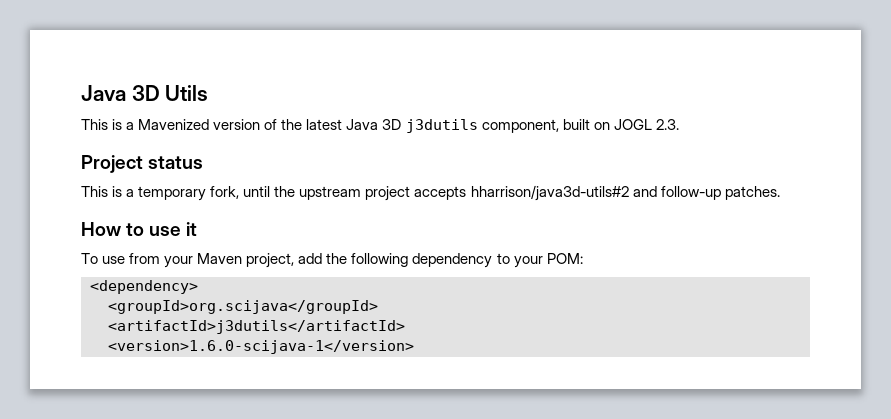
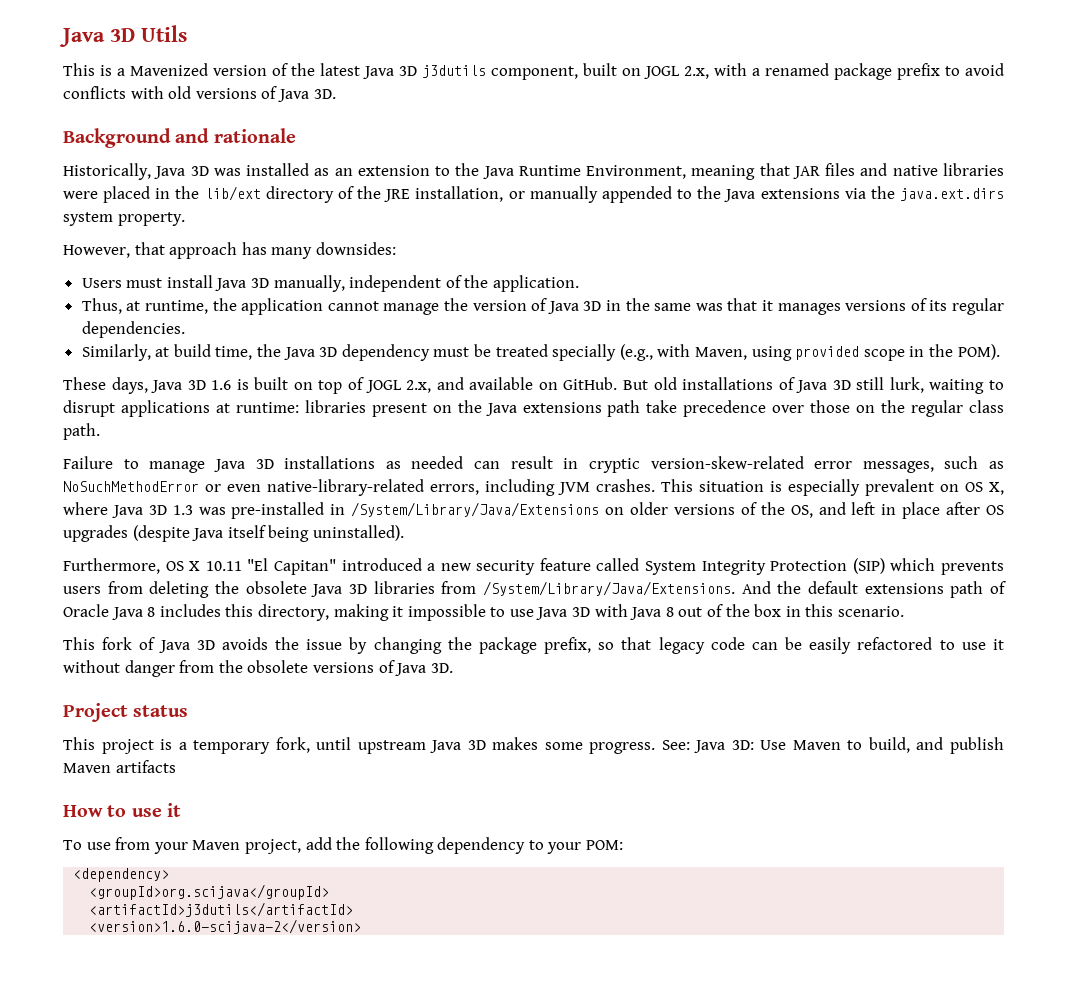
[655,119,679,130] 2.3. -> [684,63,1004,80] [63,86,336,102] [63,128,296,148] [63,163,1005,180] [63,186,1004,203] [63,212,185,226] [63,242,396,259] [81,275,580,292] [81,298,1005,315] [81,321,185,338] [81,344,1000,361] [63,377,1004,394] [63,400,1005,417] [63,423,100,440] [63,456,1004,473] [63,479,1004,496] [63,502,1005,519] [63,525,404,542] [63,558,1005,575] [63,581,1006,598] [63,604,904,621] [63,637,1004,654] [63,660,453,677] 2.x, with a renamed package prefix to avoid conflicts with old versions of Java 3D. // Background and rationale // Historically, Java 3D was installed as an extension to the Java Runtime Environment, meaning that JAR files and native libraries were placed in the lib/ext directory of the JRE installation, or manually appended to the Java extensions via the java.ext.dirs system property. // However, that approach has many downsides: // Users must install Java 3D manually, independent of the application. // Thus, at runtime, the application cannot manage the version of Java 3D in the same was that it manages versions of its regular dependencies. // Similarly, at build time, the Java 3D dependency must be treated specially (e.g., with Maven, using provided scope in the POM). // These days, Java 3D 1.6 is built on top of JOGL 2.x, and available on GitHub. But old installations of Java 3D still lurk, waiting to disrupt applications at runtime: libraries present on the Java extensions path take precedence over those on the regular class path. // Failure to manage Java 3D installations as needed can result in cryptic version-skew-related error messages, such as NoSuchMethodError or even native-library-related errors, including JVM crashes. This situation is especially prevalent on OS X, where Java 3D 1.3 was pre-installed in /System/Library/Java/Extensions on older versions of the OS, and left in place after OS upgrades (despite Java itself being uninstalled). // Furthermore, OS X 10.11 "El Capitan" introduced a new security feature called System Integrity Protection (SIP) which prevents users from deleting the obsolete Java 3D libraries from /System/Library/Java/Extensions. And the default extensions path of Oracle Java 8 includes this directory, making it impossible to use Java 3D with Java 8 out of the box in this scenario. // This fork of Java 3D avoids the issue by changing the package prefix, so that legacy code can be easily refactored to use it without danger from the obsolete versions of Java 3D.
(108, 191) none -> [101,739,154,754] project
[274,185,780,201] the upstream project accepts hharrison/java3d-utils#2 and follow-up patches. -> [357,737,1004,754] [63,760,176,773] upstream Java 3D makes some progress. See: Java 3D: Use Maven to build, and publish Maven artifacts
[108,340,414,354] <version>1.6.0-scijava-1</version> -> [89,919,362,934] <version>1.6.0-scijava-2</version>

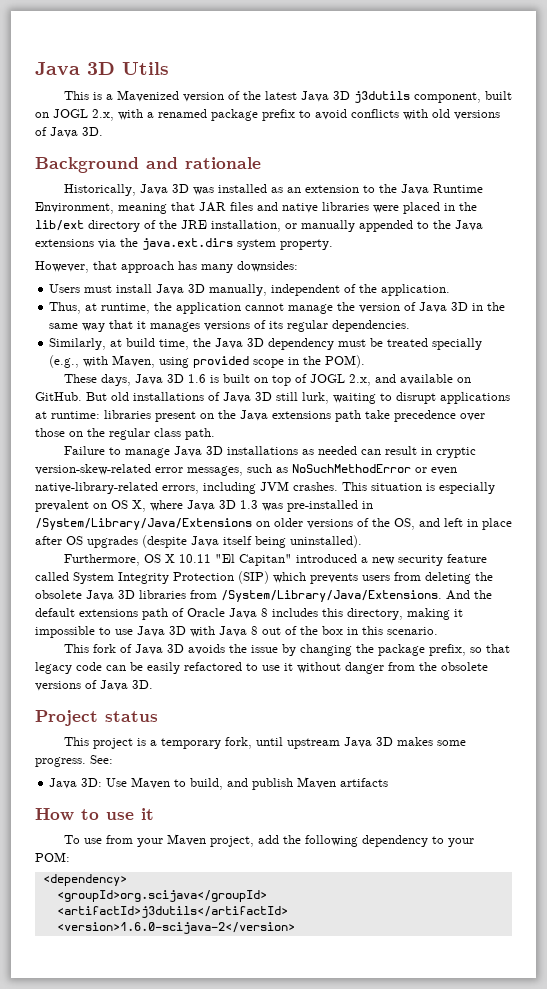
[695,303,723,311] was -> [82,323,106,332] way
(690, 745) none -> (113, 759) //

